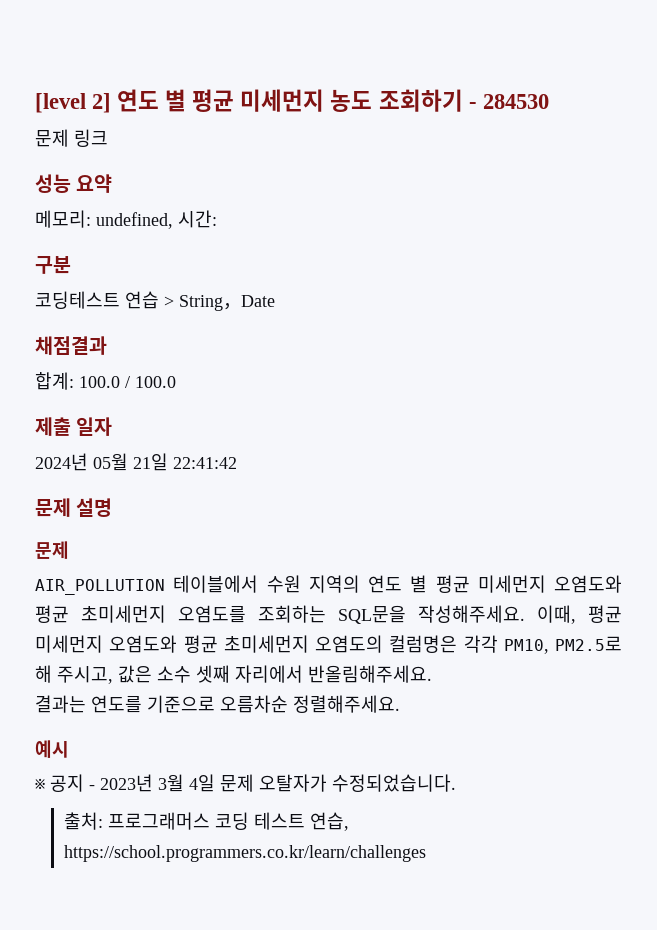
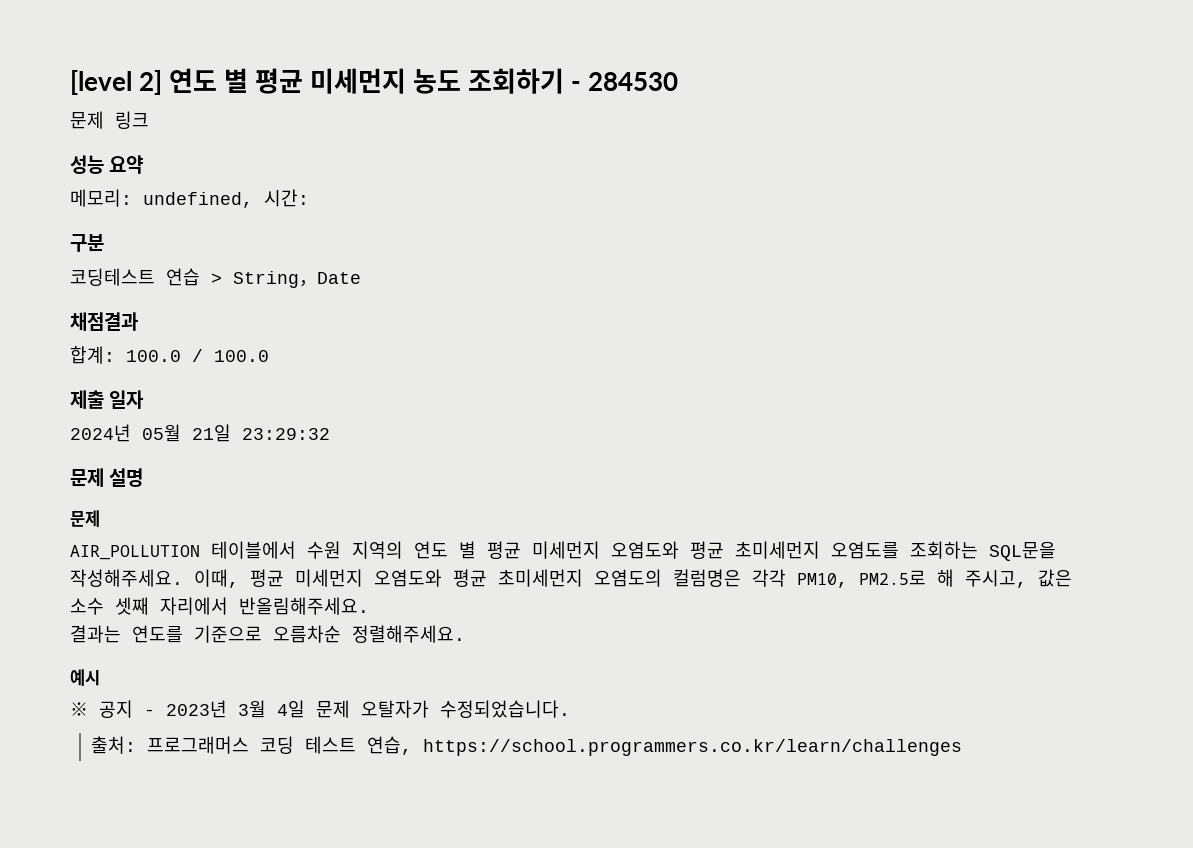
[173,457,237,469] 22:41:42 -> [242,428,330,440] 23:29:32

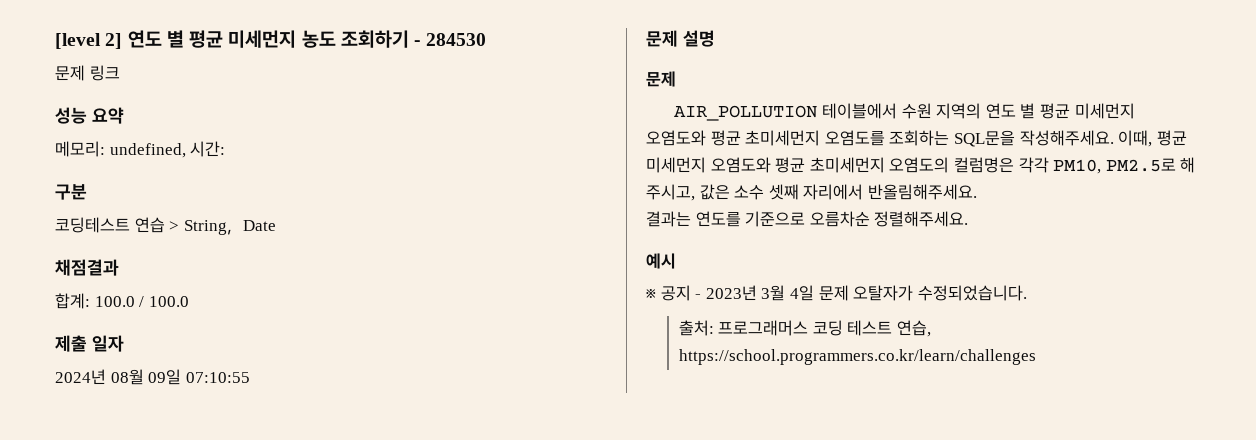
[142,424,330,442] 05월 21일 23:29:32 -> [110,369,250,385] 08월 09일 07:10:55

